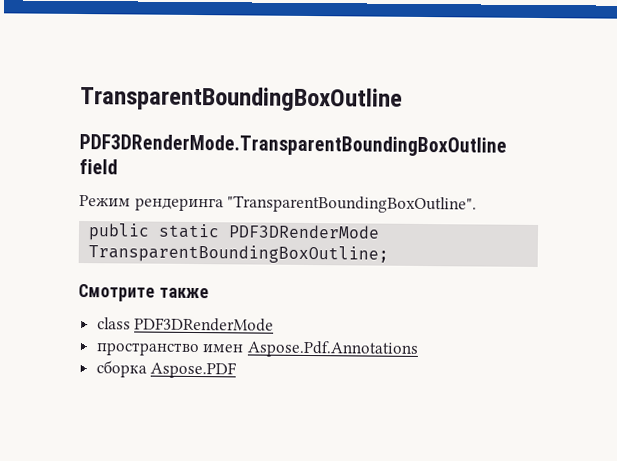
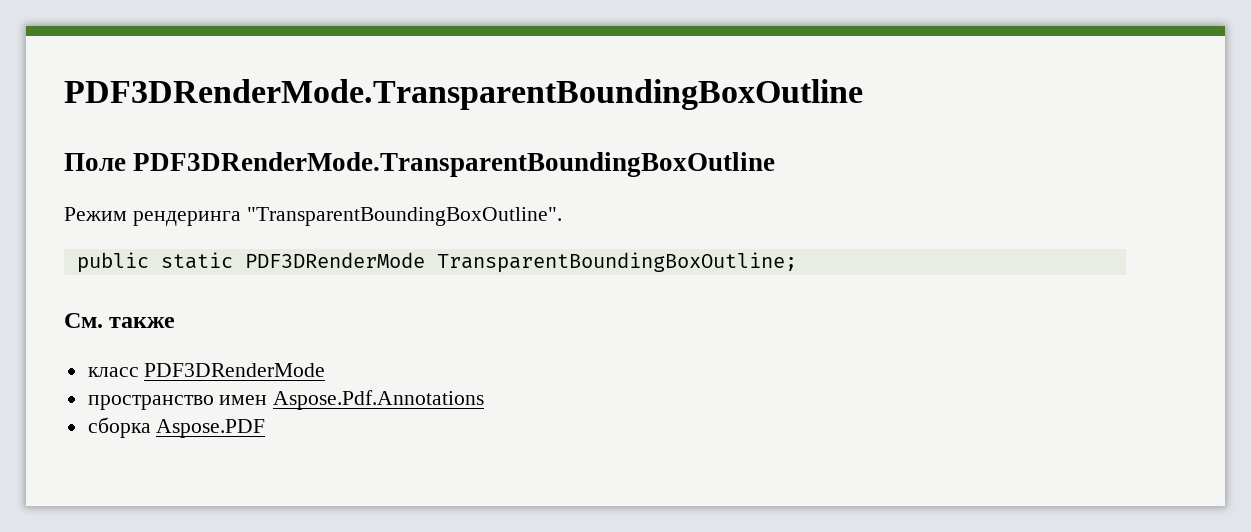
[80,86,403,112] [79,134,507,157] [79,158,118,175] TransparentBoundingBoxOutline // PDF3DRenderMode.TransparentBoundingBoxOutline field -> [64,79,863,110] [64,152,776,177] PDF3DRenderMode.TransparentBoundingBoxOutline // Поле PDF3DRenderMode.TransparentBoundingBoxOutline
[78,283,155,302] Смотрите -> [64,313,103,328] См.
[96,317,131,330] class -> [87,367,139,377] класс

